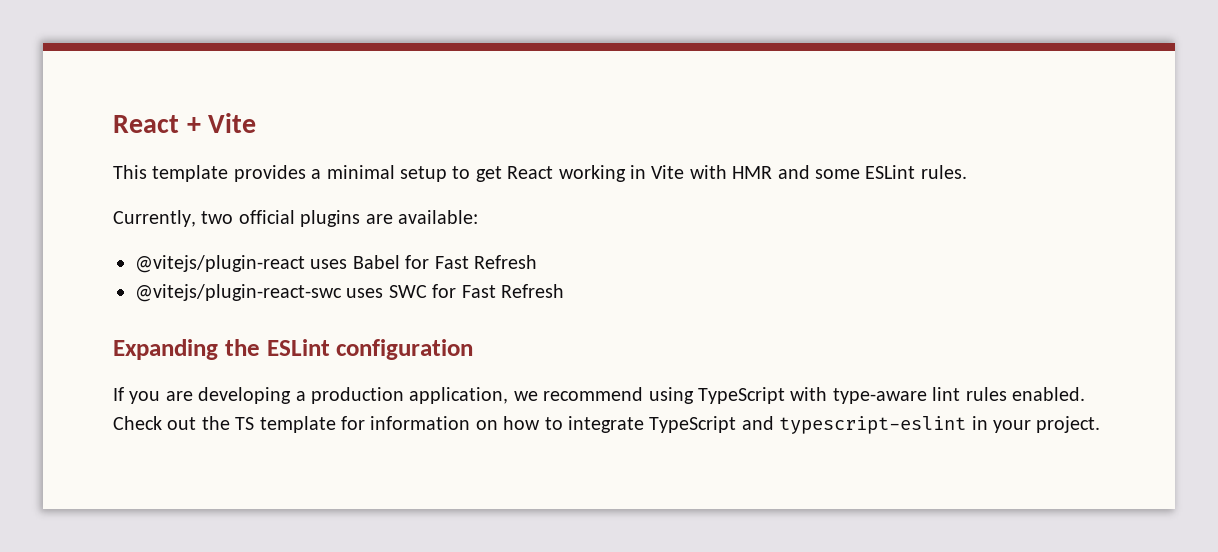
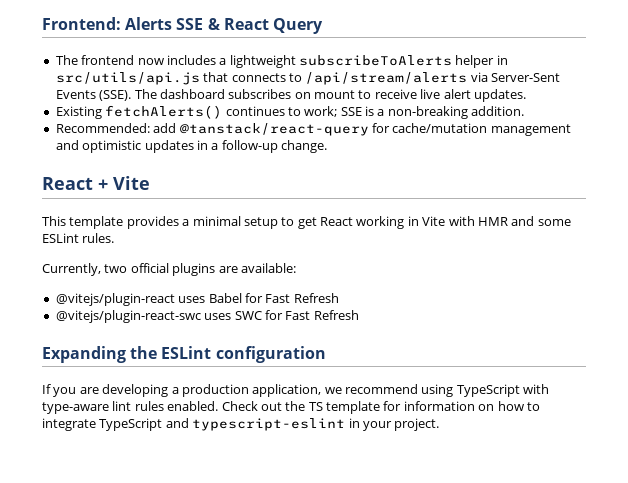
(113, 124) none -> [42,17,323,34] [55,55,508,68] [55,72,560,85] [55,89,526,102] [55,105,525,119] [55,123,571,136] [55,140,327,153] Frontend: Alerts SSE & React Query // The frontend now includes a lightweight subscribeToAlerts helper in src/utils/api.js that connects to /api/stream/alerts via Server-Sent Events (SSE). The dashboard subscribes on mount to receive live alert updates. // Existing fetchAlerts() continues to work; SSE is a non-breaking addition. // Recommended: add @tanstack/react-query for cache/mutation management and optimistic updates in a follow-up change. //

